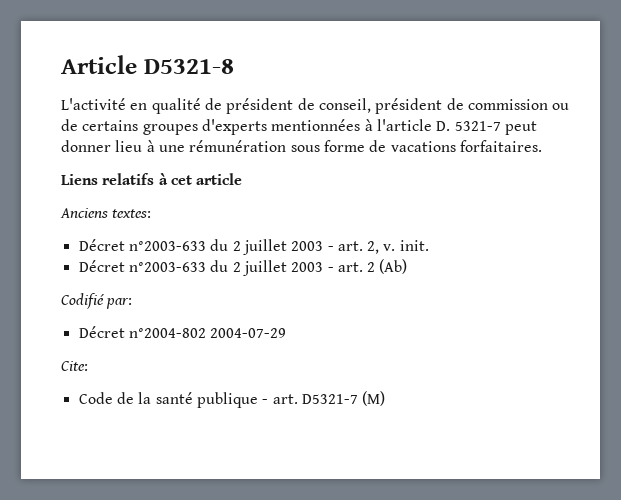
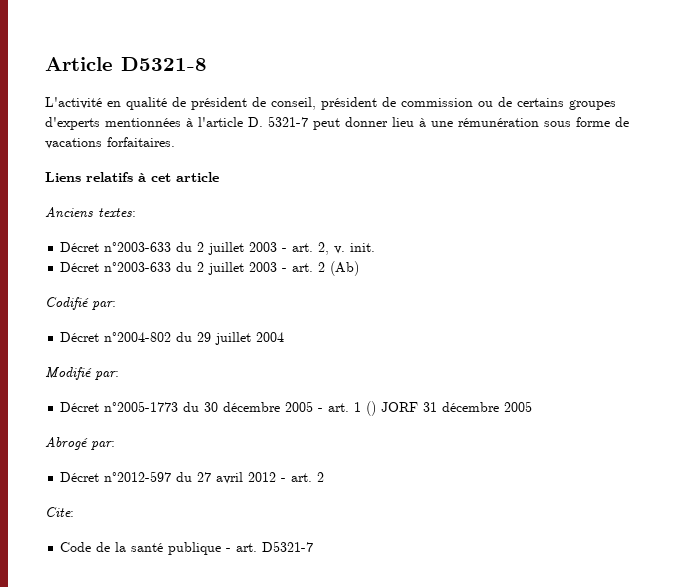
[210,328,287,338] 2004-07-29 -> [176,332,285,345] [45,367,119,380] [60,401,533,416] [45,437,115,450] [60,471,325,484] du 29 juillet 2004 // Modifié par: // Décret n°2005-1773 du 30 décembre 2005 - art. 1 () JORF 31 décembre 2005 // Abrogé par: // Décret n°2012-597 du 27 avril 2012 - art. 2
[362,391,386,406] (M) -> (314, 546) none

